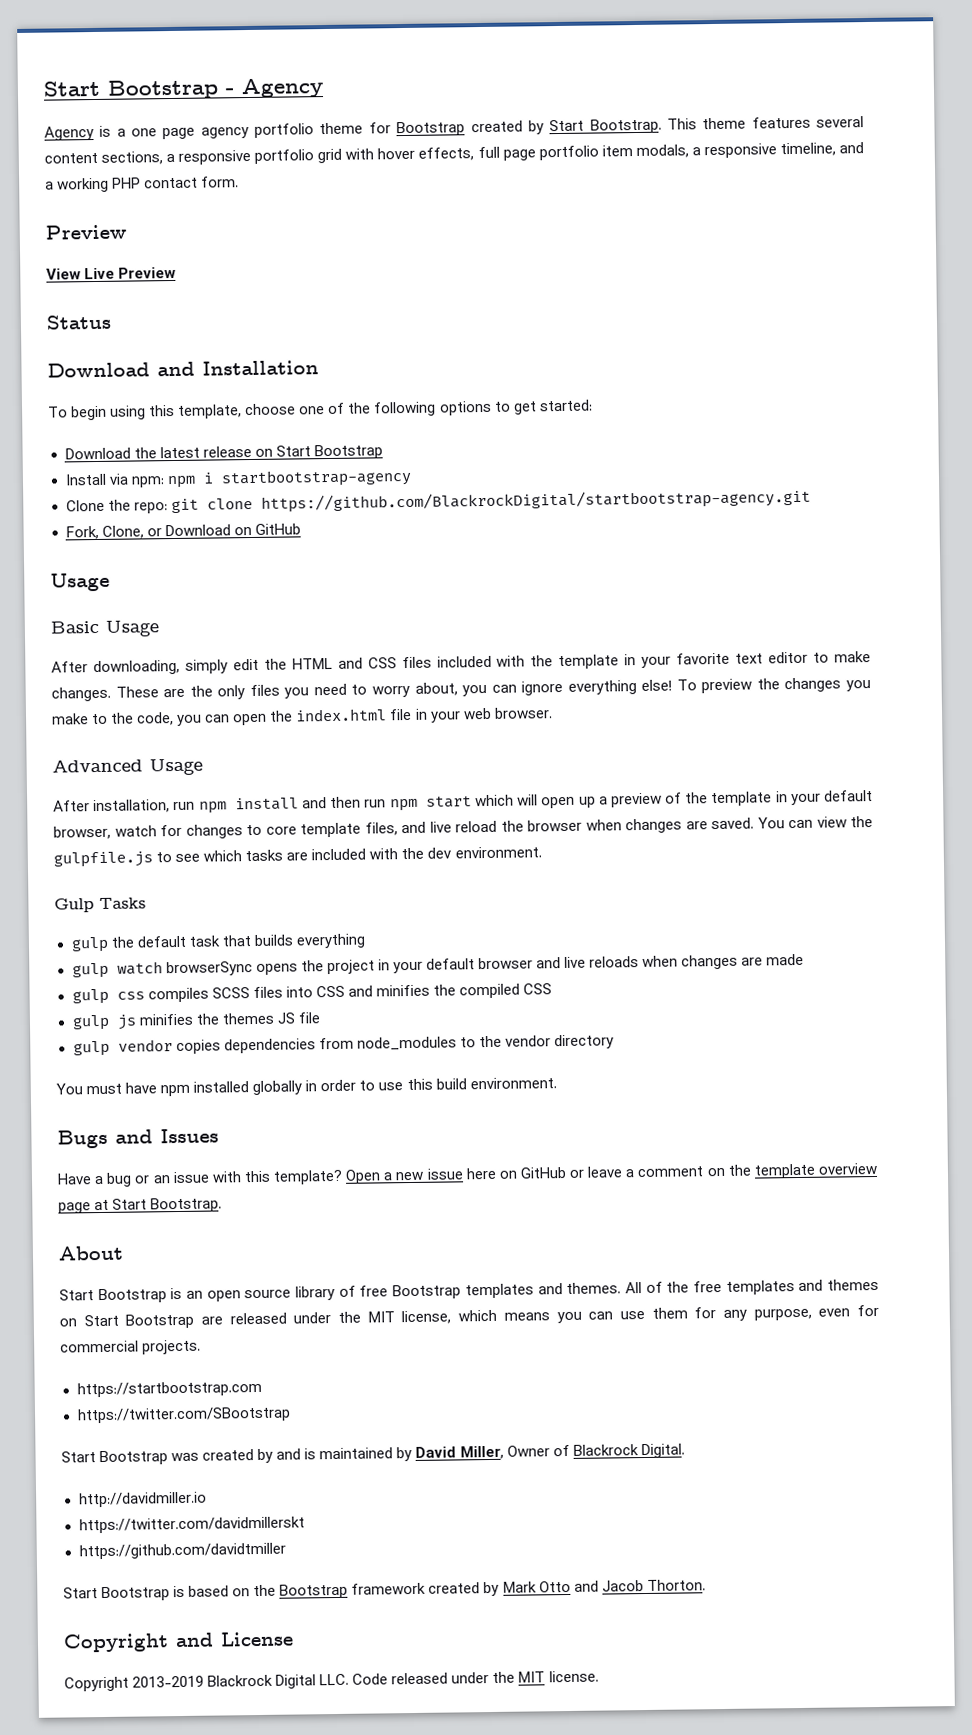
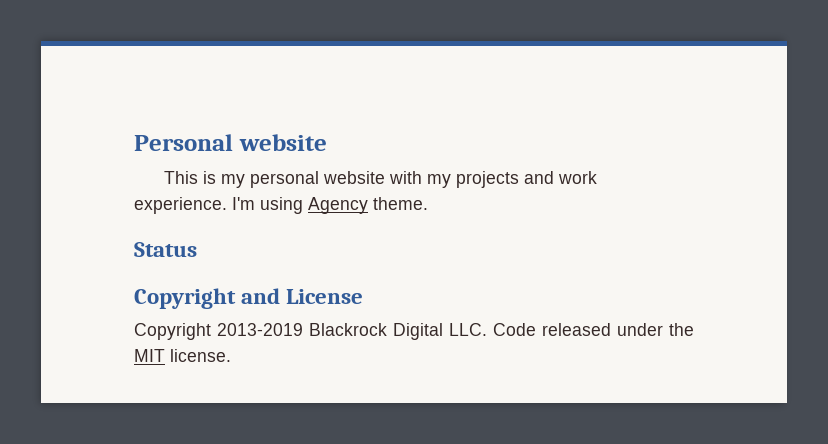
[43,78,324,100] [44,116,865,141] [44,142,864,165] [45,176,240,193] [45,224,127,240] [46,266,177,280] [46,314,112,330] [47,360,319,378] [48,399,593,421] [64,444,383,460] [64,468,412,489] [65,488,811,514] [65,523,301,540] [50,572,110,592] [50,620,159,637] [51,651,871,676] [51,677,871,702] [51,707,553,726] [52,758,203,776] [53,789,874,814] [53,816,873,840] [53,846,542,868] [54,897,146,913] [70,933,366,953] [71,953,805,979] [71,983,553,1005] [71,1012,320,1031] [72,1034,614,1057] [56,1077,557,1097] [57,1128,219,1149] [57,1162,878,1187] [58,1197,223,1214] [58,1245,124,1261] [59,1278,880,1304] [59,1304,880,1329] [60,1339,202,1355] [76,1380,262,1398] [76,1406,291,1424] [61,1443,685,1466] [78,1491,207,1508] [78,1516,305,1534] [78,1542,286,1560] [63,1579,706,1602] Start Bootstrap - Agency // Agency is a one page agency portfolio theme for Bootstrap created by Start Bootstrap. This theme features several content sections, a responsive portfolio grid with hover effects, full page portfolio item modals, a responsive timeline, and a working PHP contact form. // Preview // View Live Preview // Status // Download and Installation // To begin using this template, choose one of the following options to get started: // Download the latest release on Start Bootstrap // Install via npm: npm i startbootstrap-agency // Clone the repo: git clone https://github.com/BlackrockDigital/startbootstrap-agency.git // Fork, Clone, or Download on GitHub // Usage // Basic Usage // After downloading, simply edit the HTML and CSS files included with the template in your favorite text editor to make changes. These are the only files you need to worry about, you can ignore everything else! To preview the changes you make to the code, you can open the index.html file in your web browser. // Advanced Usage // After installation, run npm install and then run npm start which will open up a preview of the template in your default browser, watch for changes to core template files, and live reload the browser when changes are saved. You can view the gulpfile.js to see which tasks are included with the dev environment. // Gulp Tasks // gulp the default task that builds everything // gulp watch browserSync opens the project in your default browser and live reloads when changes are made // gulp css compiles SCSS files into CSS and minifies the compiled CSS // gulp js minifies the themes JS file // gulp vendor copies dependencies from node_modules to the vendor directory // You must have npm installed globally in order to use this build environment. // Bugs and Issues // Have a bug or an issue with this template? Open a new issue here on GitHub or leave a comment on the template overview page at Start Bootstrap. // About // Start Bootstrap is an open source library of free Bootstrap templates and themes. All of the free templates and themes on Start Bootstrap are released under the MIT license, which means you can use them for any purpose, even for commercial projects. // https://startbootstrap.com // https://twitter.com/SBootstrap // Start Bootstrap was created by and is maintained by David Miller, Owner of Blackrock Digital. // http://davidmiller.io // https://twitter.com/davidmillerskt // https://github.com/davidtmiller // Start Bootstrap is based on the Bootstrap framework created by Mark Otto and Jacob Thorton. -> [134,134,327,151] [163,171,597,188] [134,197,428,214] [134,242,197,257] Personal website // This is my personal website with my projects and work experience. I'm using Agency theme. // Status

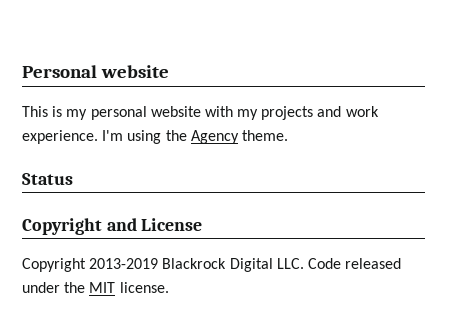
(303, 205) none -> [165,130,187,141] the

